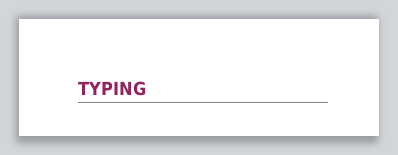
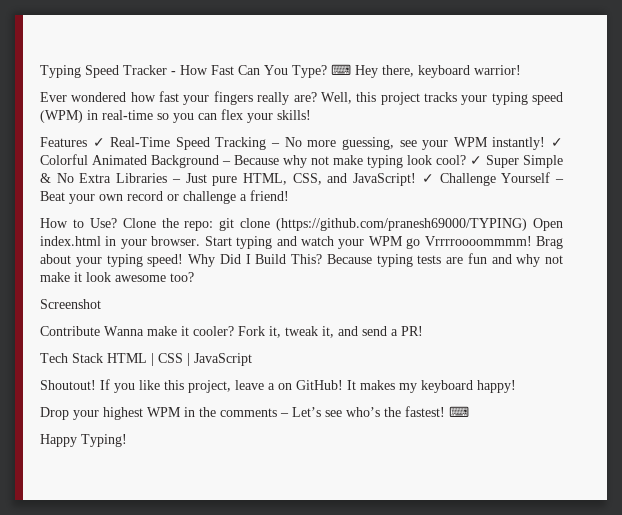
[78,81,146,96] TYPING -> [40,64,521,78] [40,91,563,105] [40,109,311,123] [40,137,564,150] [40,154,563,168] [40,172,565,186] [40,190,289,204] [40,218,563,231] [40,236,564,249] [40,253,563,267] [40,272,194,282] [40,299,101,309] [40,326,423,338] [40,353,252,366] [40,379,516,393] [40,406,469,420] [40,434,127,447] Typing Speed Tracker - How Fast Can You Type? ⌨ Hey there, keyboard warrior! // Ever wondered how fast your fingers really are? Well, this project tracks your typing speed (WPM) in real-time so you can flex your skills! // Features ✓ Real-Time Speed Tracking – No more guessing, see your WPM instantly! ✓ Colorful Animated Background – Because why not make typing look cool? ✓ Super Simple & No Extra Libraries – Just pure HTML, CSS, and JavaScript! ✓ Challenge Yourself – Beat your own record or challenge a friend! // How to Use? Clone the repo: git clone (https://github.com/pranesh69000/TYPING) Open index.html in your browser. Start typing and watch your WPM go Vrrrroooommmm! Brag about your typing speed! Why Did I Build This? Because typing tests are fun and why not make it look awesome too? // Screenshot // Contribute Wanna make it cooler? Fork it, tweak it, and send a PR! // Tech Stack HTML | CSS | JavaScript // Shoutout! If you like this project, leave a on GitHub! It makes my keyboard happy! // Drop your highest WPM in the comments – Let’s see who’s the fastest! ⌨ // Happy Typing!

